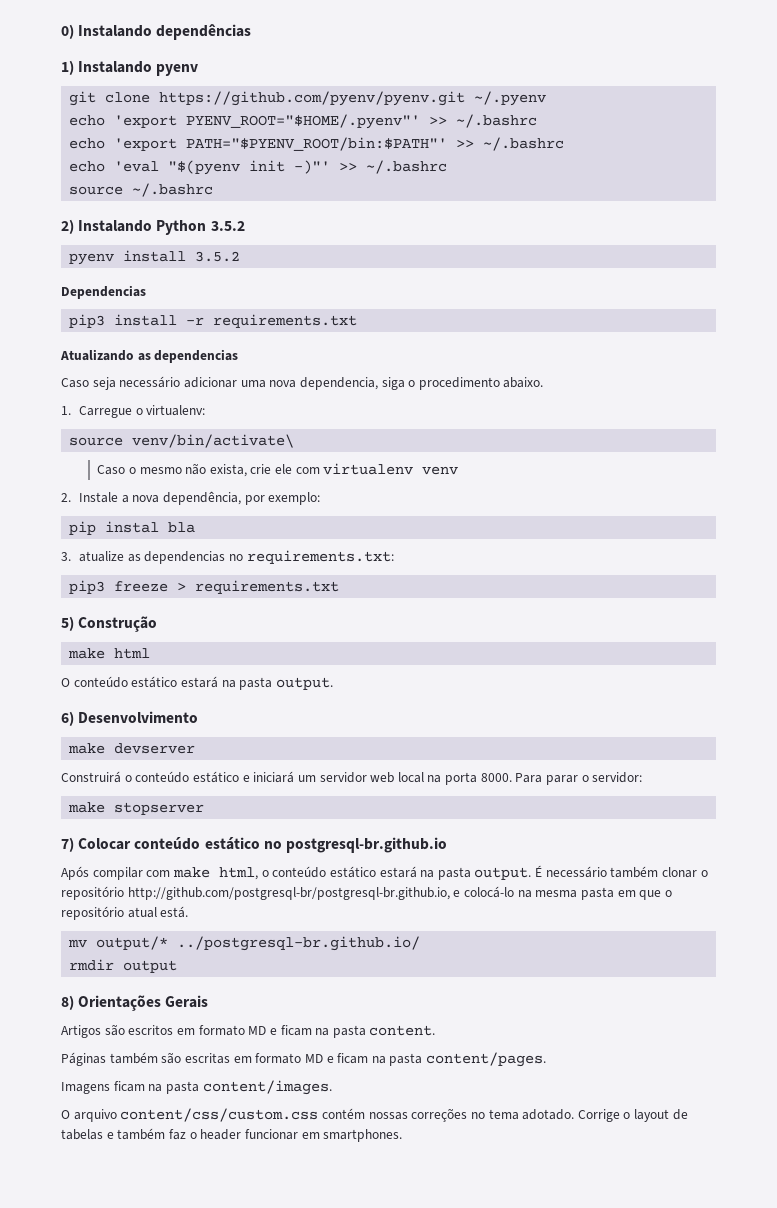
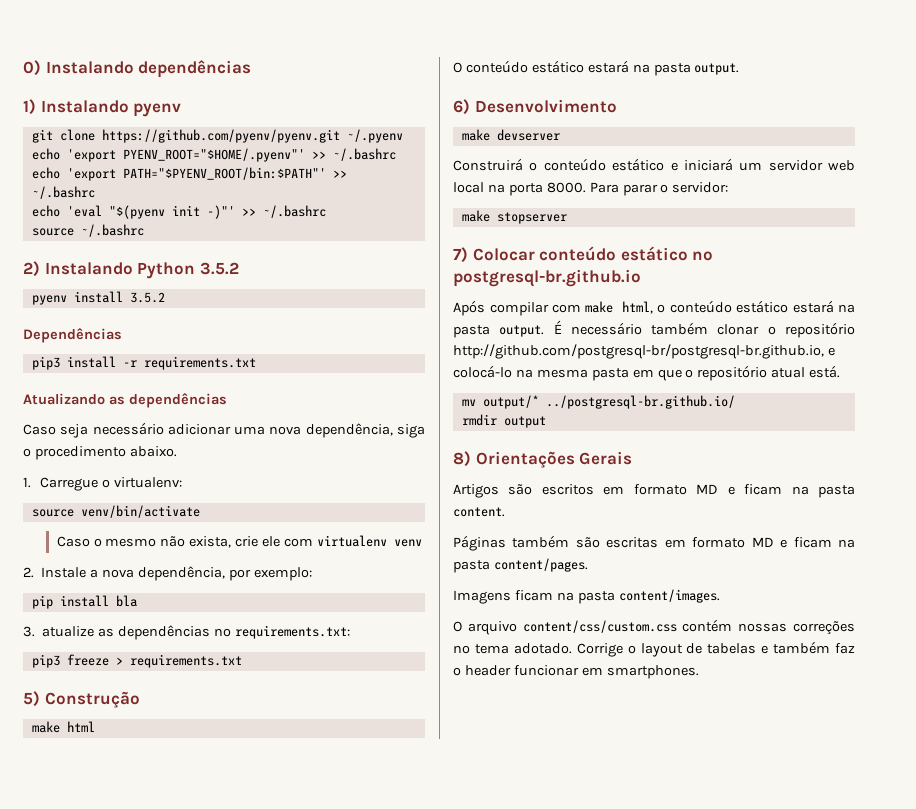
[61,285,146,299] Dependencias -> [23,328,122,343] Dependências
[154,349,239,363] dependencias -> [129,393,227,408] dependências
[299,377,378,390] dependencia, -> [305,423,393,438] dependência,
[132,434,295,448] venv/bin/activate\ -> [80,505,200,518] venv/bin/activate
[105,521,160,533] instal -> [59,595,109,607] install
[144,551,226,564] dependencias -> [118,625,211,640] dependências

